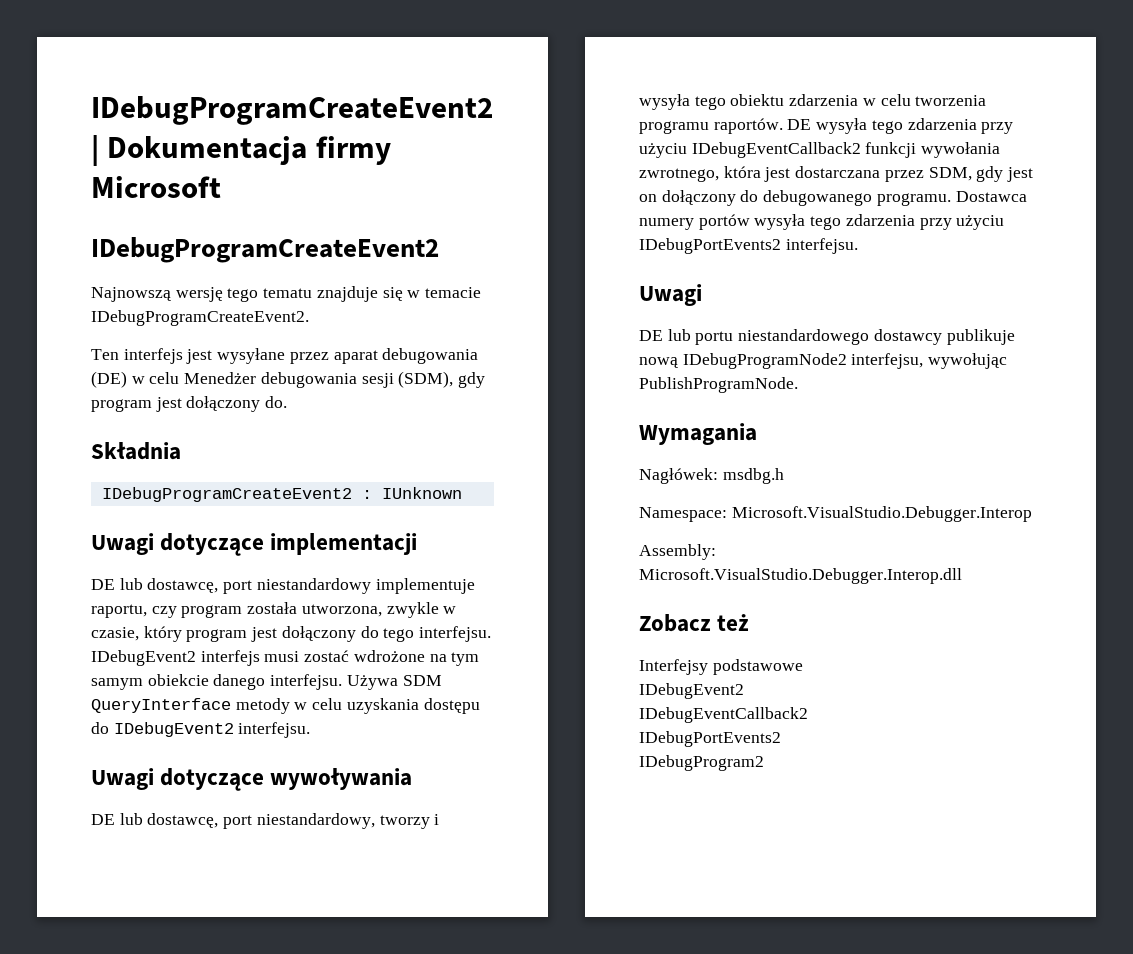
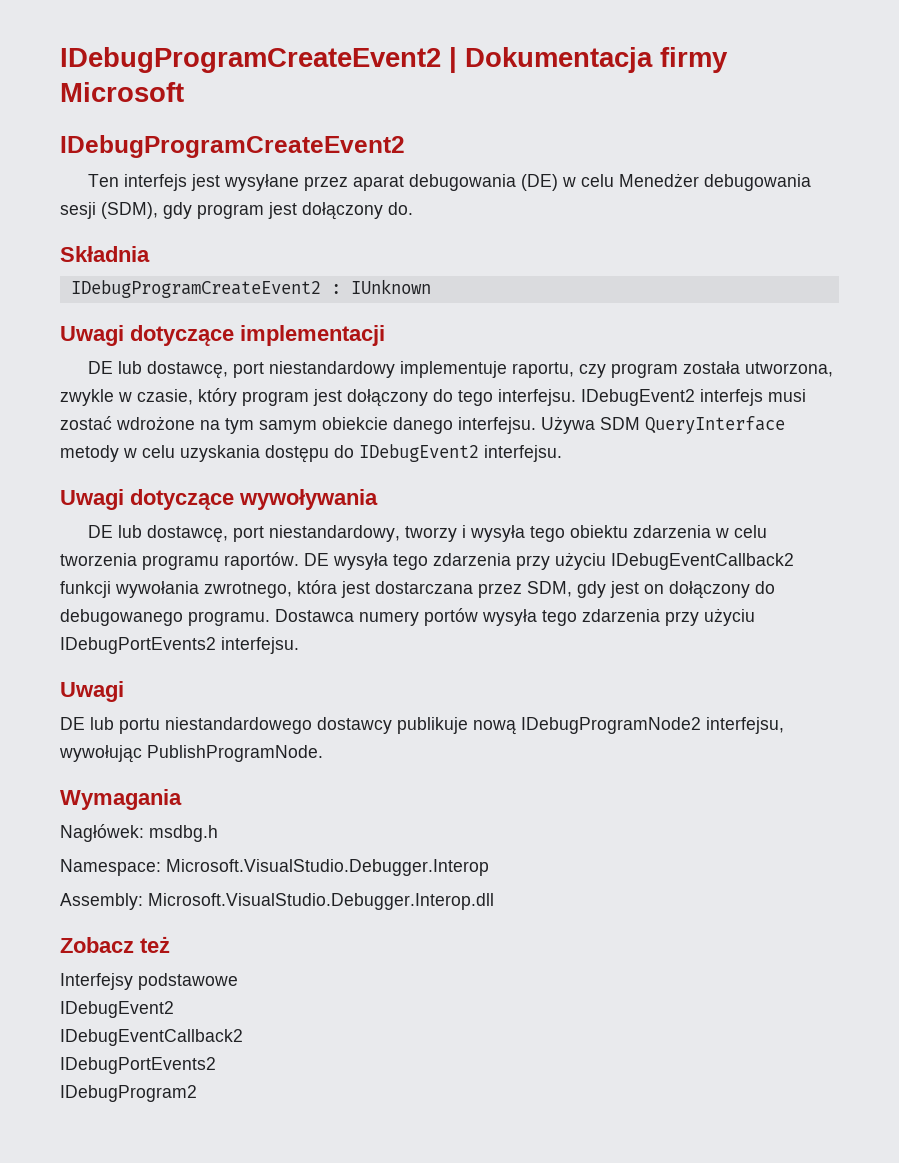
[91,286,482,302] [91,310,309,326] // Najnowszą wersję tego tematu znajduje się w temacie IDebugProgramCreateEvent2. -> (405, 146) none

